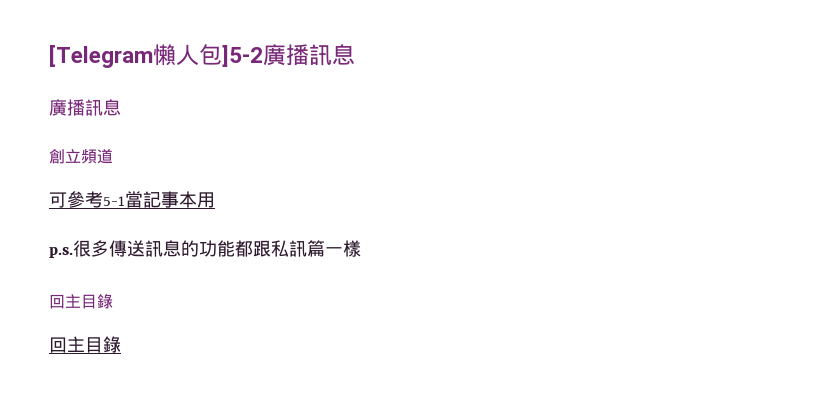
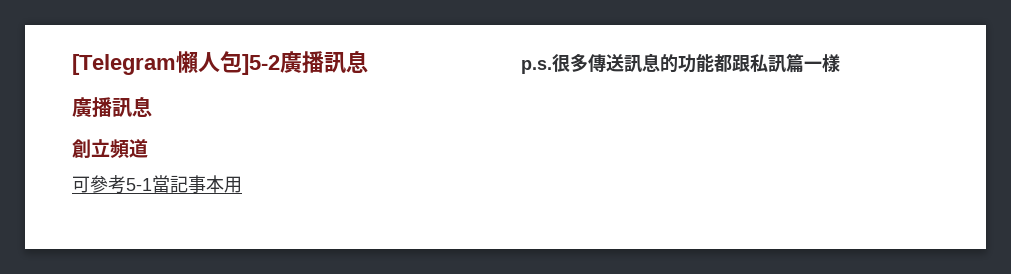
[49,293,113,309] [49,336,121,353] // 回主目錄 // 回主目錄 -> (840, 63) none

